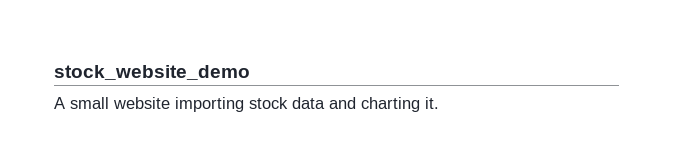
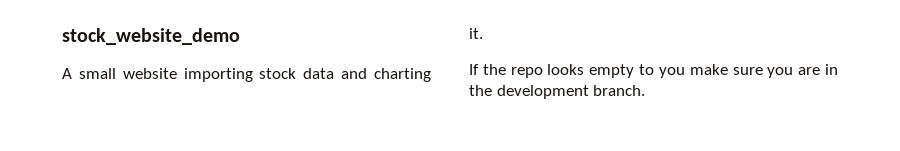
(439, 103) none -> [469,64,838,78] [469,85,646,99] // If the repo looks empty to you make sure you are in the development branch.

